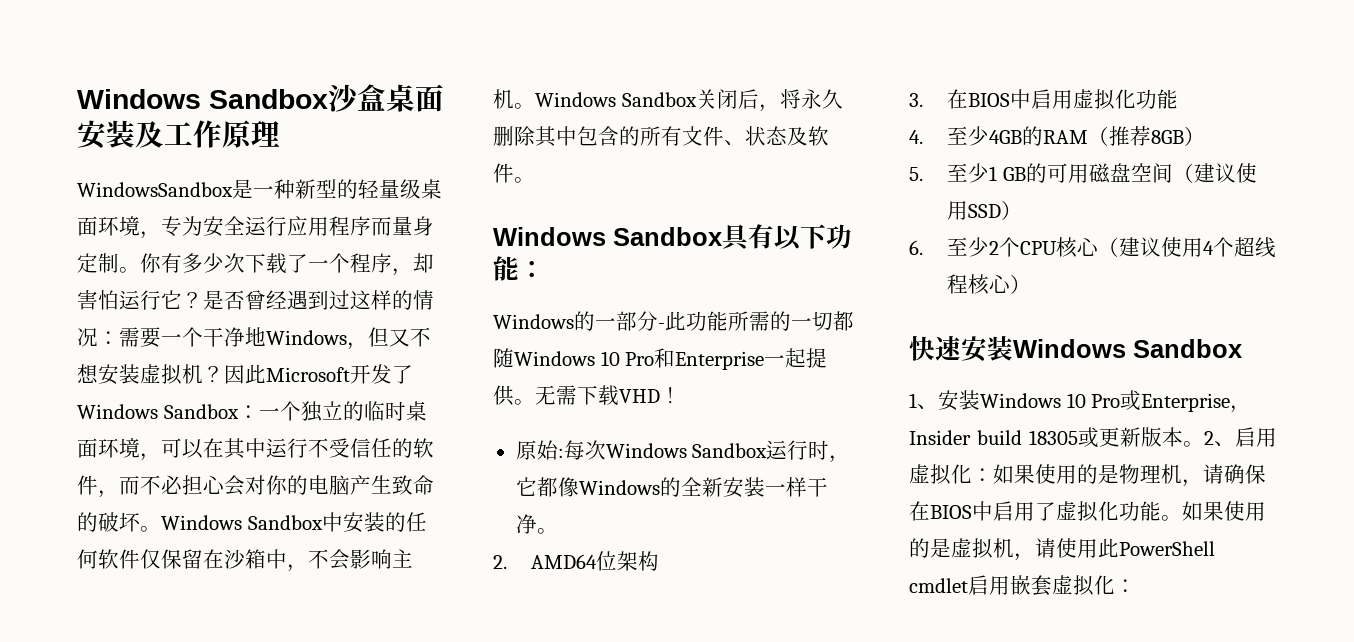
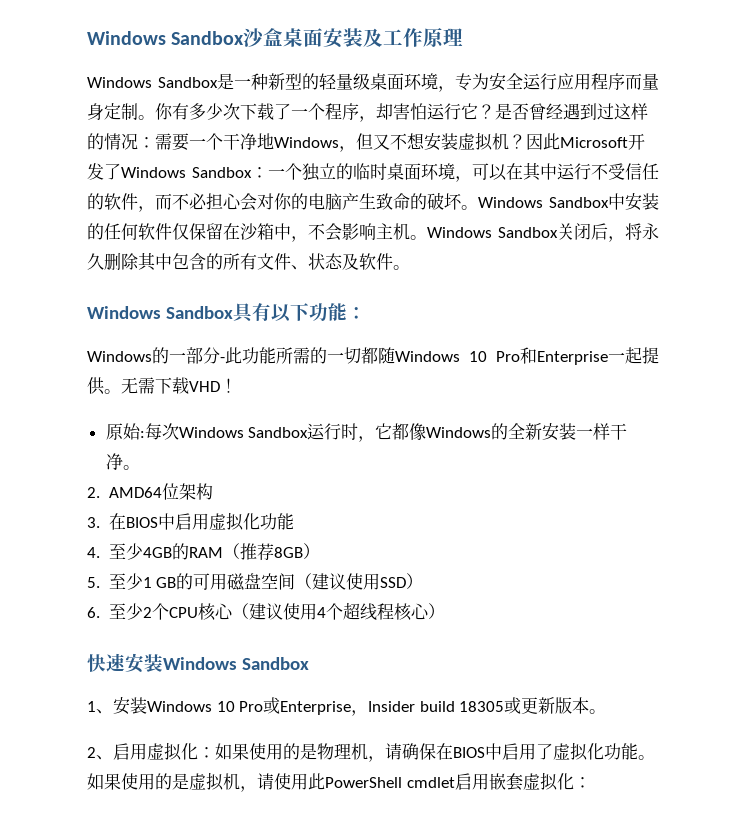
[77,182,233,197] WindowsSandbox -> [87,77,218,88] Windows Sandbox
(1204, 444) none -> (607, 711) //

